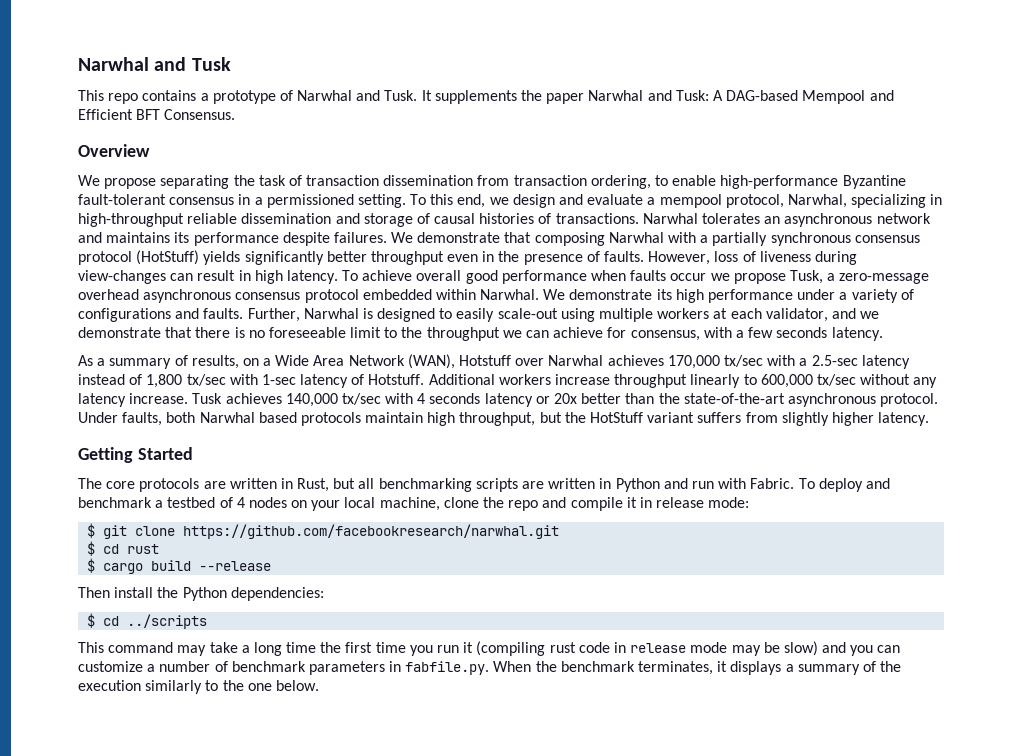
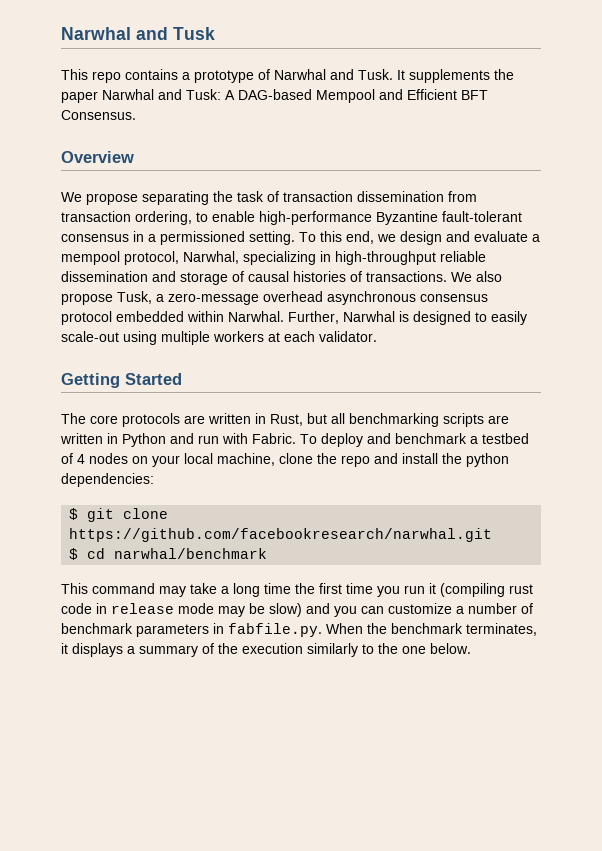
[642,213,931,227] [78,232,920,246] [78,250,857,265] [78,270,730,284] Narwhal tolerates an asynchronous network and maintains its performance despite failures. We demonstrate that composing Narwhal with a partially synchronous consensus protocol (HotStuff) yields significantly better throughput even in the presence of faults. However, loss of liveness during view-changes can result in high latency. To achieve overall good performance when faults occur we -> [451,271,502,282] We also
[543,289,914,303] [78,308,244,322] We demonstrate its high performance under a variety of configurations and faults. -> (284, 316) none
[765,308,880,322] [78,327,883,341] [78,354,910,369] [78,374,938,388] [78,393,939,407] [78,412,930,426] validator, and we demonstrate that there is no foreseeable limit to the throughput we can achieve for consensus, with a few seconds latency. // As a summary of results, on a Wide Area Network (WAN), Hotstuff over Narwhal achieves 170,000 tx/sec with a 2.5-sec latency instead of 1,800 tx/sec with 1-sec latency of Hotstuff. Additional workers increase throughput linearly to 600,000 tx/sec without any latency increase. Tusk achieves 140,000 tx/sec with 4 seconds latency or 20x better than the state-of-the-art asynchronous protocol. Under faults, both Narwhal based protocols maintain high throughput, but the HotStuff variant suffers from slightly higher latency. -> [319,331,377,342] validator.
[570,497,750,511] compile it in release mode: -> [402,453,509,467] [61,473,154,487] install the python dependencies:
[127,544,160,554] [87,558,272,574] [78,587,324,601] [87,613,208,629] rust // $ cargo build --release // Then install the Python dependencies: // $ cd ../scripts -> [114,548,268,559] narwhal/benchmark

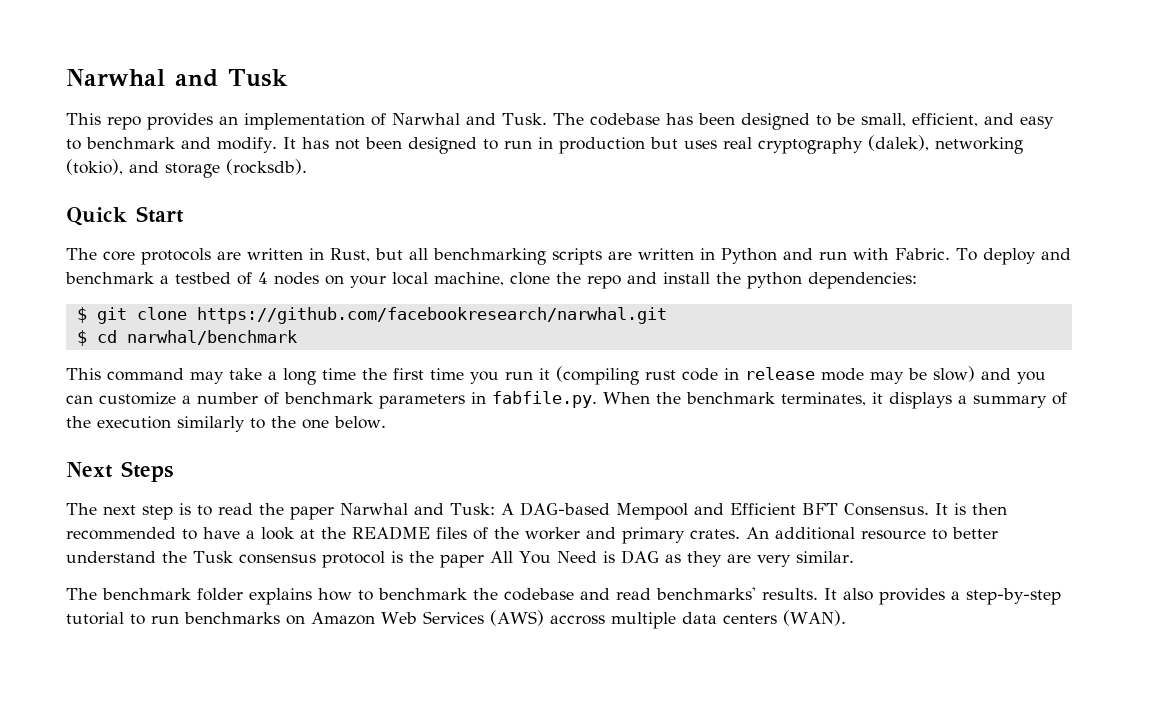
[125,69,254,83] contains a prototype -> [147,113,365,130] provides an implementation
[397,69,514,83] [61,89,488,103] [61,110,136,120] [61,151,134,163] [61,191,477,205] [61,211,522,225] [61,231,540,245] [61,251,486,265] [61,271,502,285] [61,291,488,305] [61,311,527,325] [61,331,377,345] [61,373,182,388] It supplements the paper Narwhal and Tusk: A DAG-based Mempool and Efficient BFT Consensus. // Overview // We propose separating the task of transaction dissemination from transaction ordering, to enable high-performance Byzantine fault-tolerant consensus in a permissioned setting. To this end, we design and evaluate a mempool protocol, Narwhal, specializing in high-throughput reliable dissemination and storage of causal histories of transactions. We also propose Tusk, a zero-message overhead asynchronous consensus protocol embedded within Narwhal. Further, Narwhal is designed to easily scale-out using multiple workers at each validator. // Getting Started -> [552,113,1054,130] [66,135,1023,154] [66,159,307,178] [66,206,184,226] The codebase has been designed to be small, efficient, and easy to benchmark and modify. It has not been designed to run in production but uses real cryptography (dalek), networking (tokio), and storage (rocksdb). // Quick Start
(471, 648) none -> [66,461,173,482] [66,502,1007,520] [66,526,998,544] [66,550,854,568] [66,587,1061,605] [66,610,846,629] // Next Steps // The next step is to read the paper Narwhal and Tusk: A DAG-based Mempool and Efficient BFT Consensus. It is then recommended to have a look at the README files of the worker and primary crates. An additional resource to better understand the Tusk consensus protocol is the paper All You Need is DAG as they are very similar. // The benchmark folder explains how to benchmark the codebase and read benchmarks' results. It also provides a step-by-step tutorial to run benchmarks on Amazon Web Services (AWS) accross multiple data centers (WAN).

